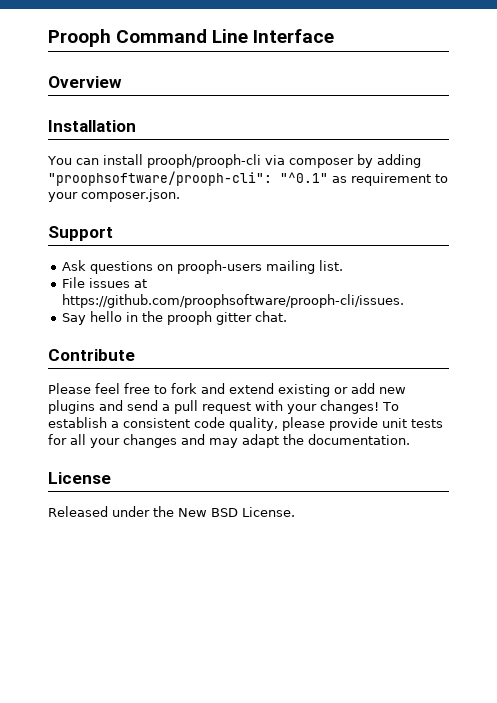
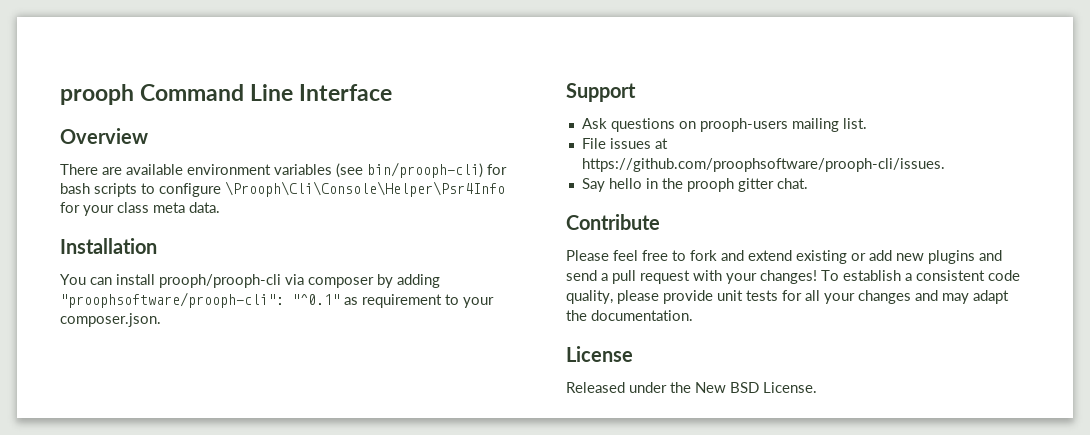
[48,29,111,47] Prooph -> [60,84,134,105] prooph
(122, 82) none -> [60,162,507,178] [60,181,505,197] [60,202,220,216] // There are available environment variables (see bin/prooph-cli) for bash scripts to configure \Prooph\Cli\Console\Helper\Psr4Info for your class meta data.

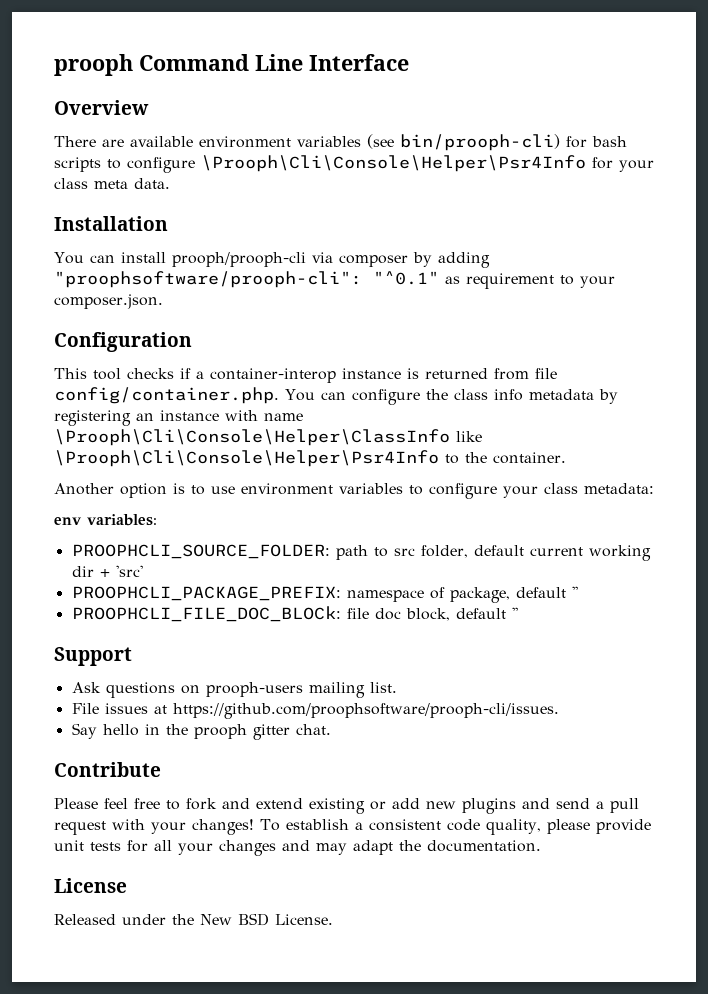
(161, 320) none -> [54,332,192,352] [54,368,557,383] [54,387,618,405] [54,410,303,426] [54,429,482,446] [54,450,566,467] [54,483,654,499] [54,514,157,526] [71,544,651,561] [71,565,143,577] [71,586,578,603] [71,606,518,622] // Configuration // This tool checks if a container-interop instance is returned from file config/container.php. You can configure the class info metadata by registering an instance with name \Prooph\Cli\Console\Helper\ClassInfo like \Prooph\Cli\Console\Helper\Psr4Info to the container. // Another option is to use environment variables to configure your class metadata: // env variables: // PROOPHCLI_SOURCE_FOLDER: path to src folder, default current working dir + 'src' // PROOPHCLI_PACKAGE_PREFIX: namespace of package, default '' // PROOPHCLI_FILE_DOC_BLOCk: file doc block, default ''

